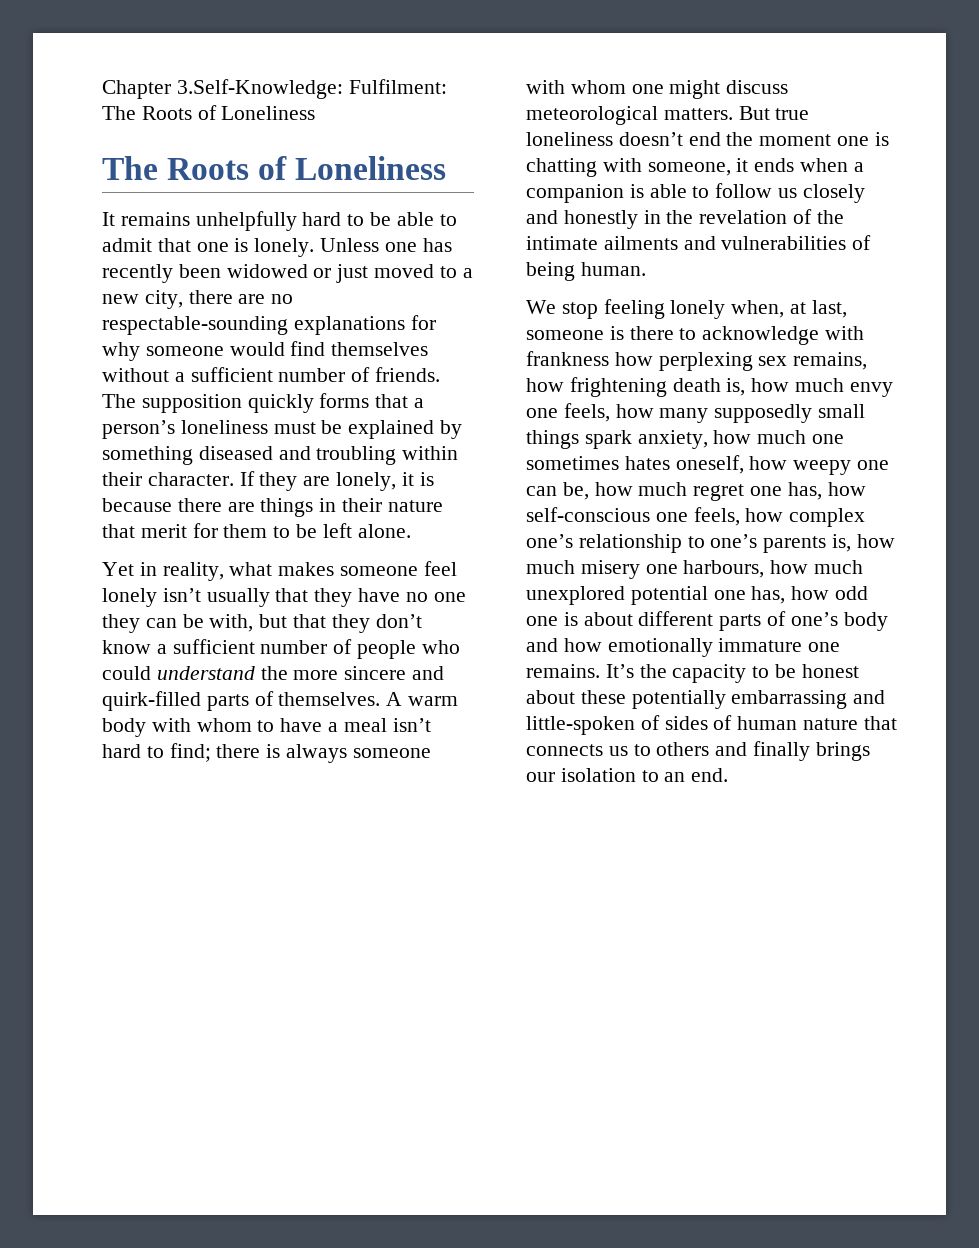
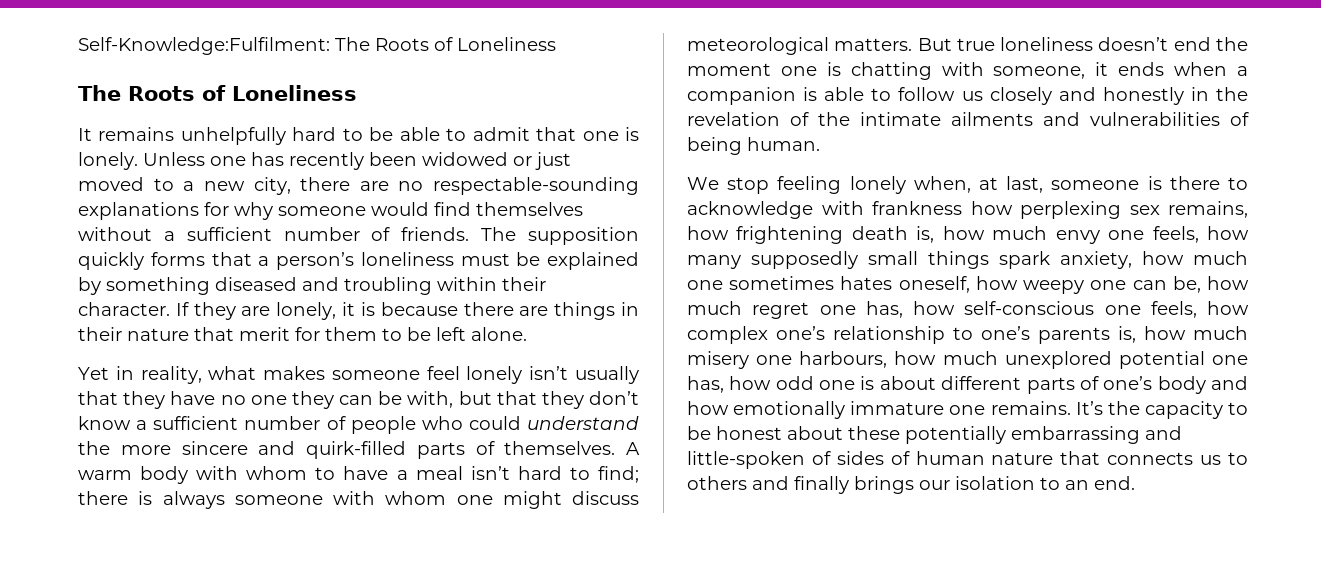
[102,79,447,99] Chapter 3.Self-Knowledge: Fulfilment: -> [78,37,330,55] Self-Knowledge:Fulfilment:

